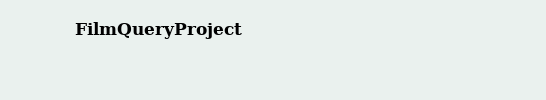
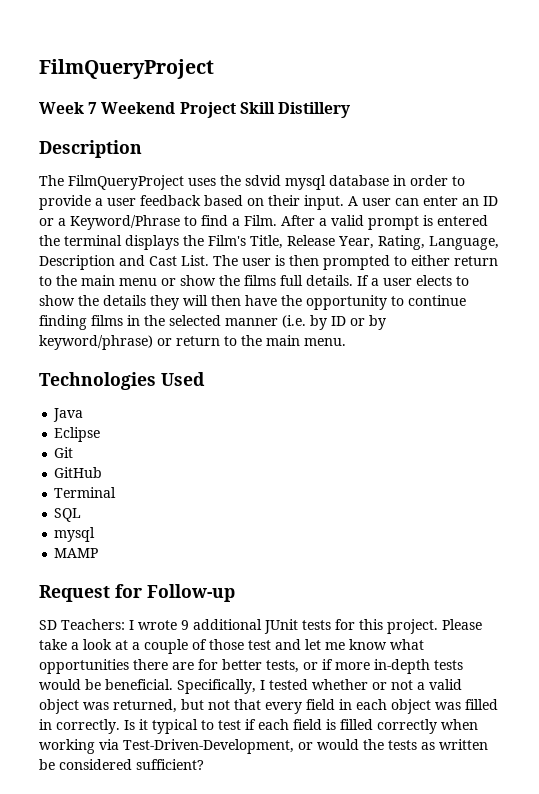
[75,22,242,39] FilmQueryProject -> [39,59,214,79] [39,102,350,118] [39,140,142,158] [39,175,465,190] [39,195,498,210] [39,215,488,230] [39,235,499,250] [39,255,498,270] [39,275,469,286] [39,295,466,310] [39,315,386,330] [39,335,346,350] [39,372,205,390] [53,408,84,422] [54,427,101,442] [54,447,74,458] [54,467,103,478] [54,487,117,498] [54,508,82,522] [54,527,96,542] [54,548,99,558] [39,584,235,602] [39,619,482,634] [39,639,424,654] [39,659,463,674] [39,679,462,694] [39,699,498,714] [39,719,478,734] [39,739,488,754] [39,759,204,770] FilmQueryProject // Week 7 Weekend Project Skill Distillery // Description // The FilmQueryProject uses the sdvid mysql database in order to provide a user feedback based on their input. A user can enter an ID or a Keyword/Phrase to find a Film. After a valid prompt is entered the terminal displays the Film's Title, Release Year, Rating, Language, Description and Cast List. The user is then prompted to either return to the main menu or show the films full details. If a user elects to show the details they will then have the opportunity to continue finding films in the selected manner (i.e. by ID or by keyword/phrase) or return to the main menu. // Technologies Used // Java // Eclipse // Git // GitHub // Terminal // SQL // mysql // MAMP // Request for Follow-up // SD Teachers: I wrote 9 additional JUnit tests for this project. Please take a look at a couple of those test and let me know what opportunities there are for better tests, or if more in-depth tests would be beneficial. Specifically, I tested whether or not a valid object was returned, but not that every field in each object was filled in correctly. Is it typical to test if each field is filled correctly when working via Test-Driven-Development, or would the tests as written be considered sufficient?

